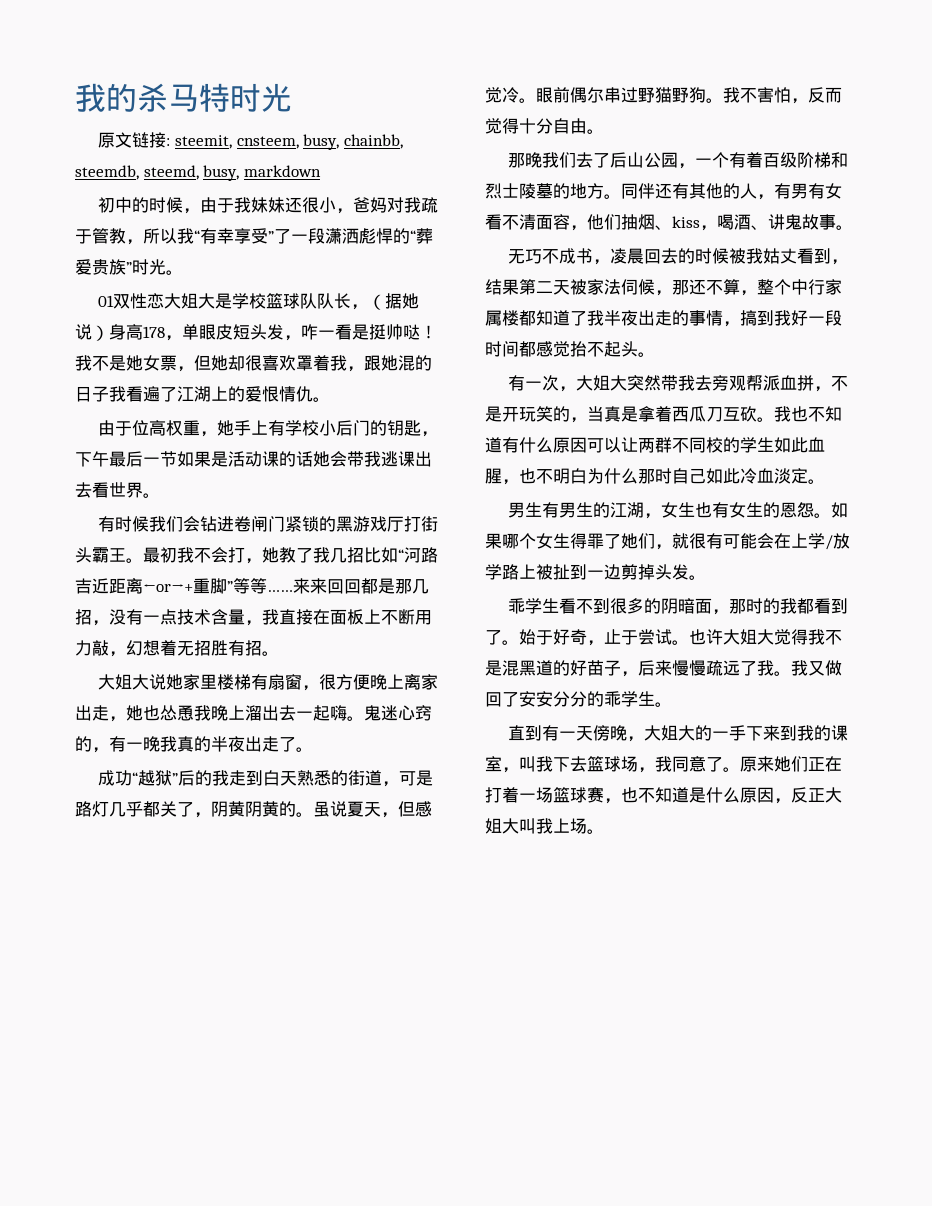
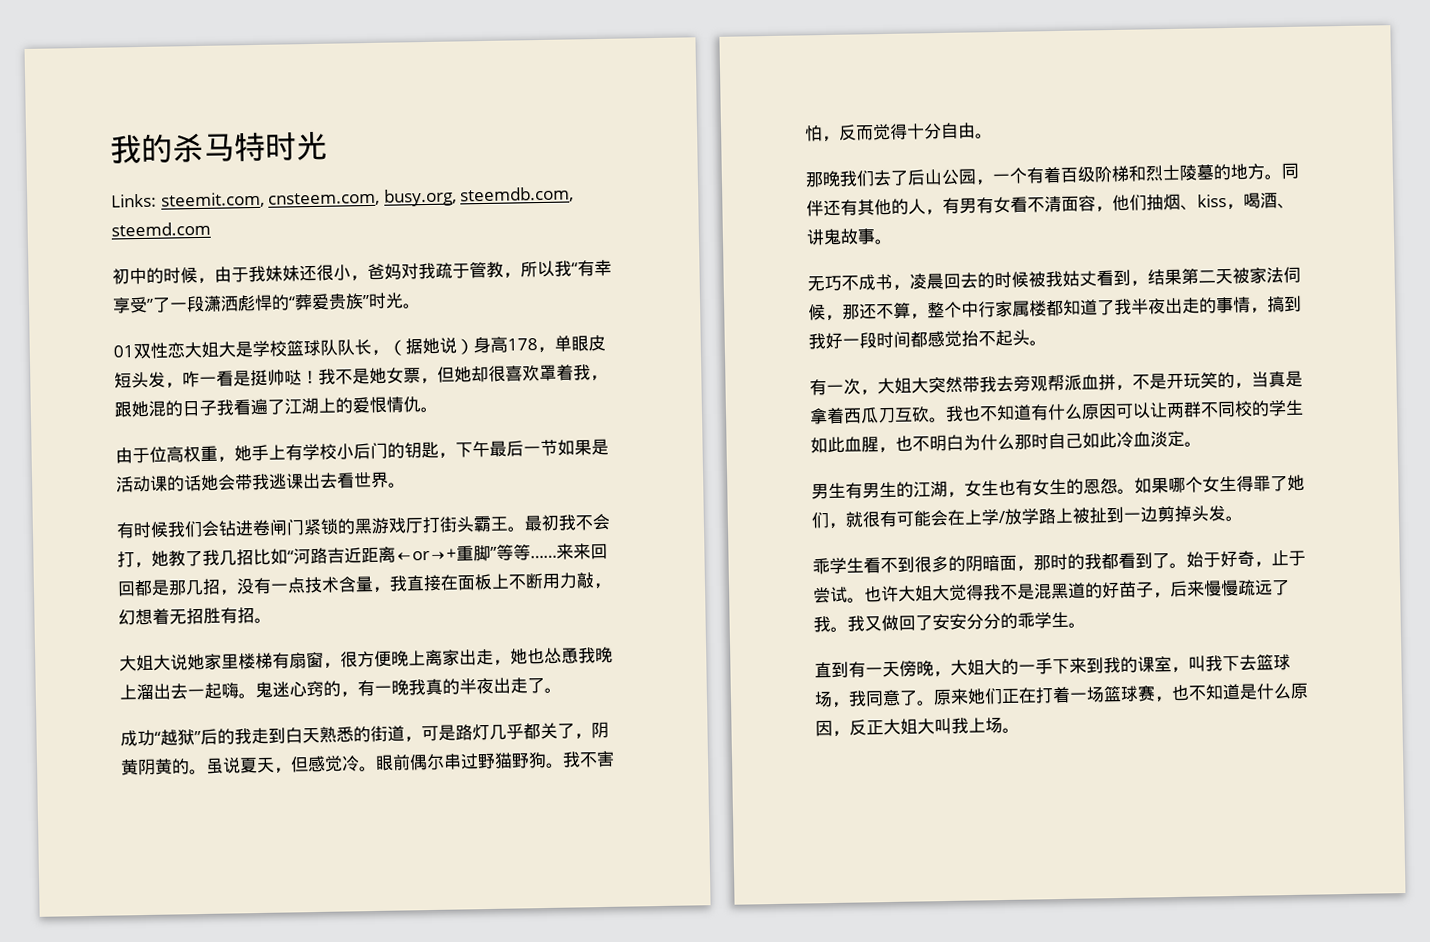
[98,132,403,150] [75,165,321,181] 原文链接: steemit, cnsteem, busy, chainbb, steemdb, steemd, busy, markdown -> [111,186,575,209] [111,221,211,237] Links: steemit.com, cnsteem.com, busy.org, steemdb.com, steemd.com

